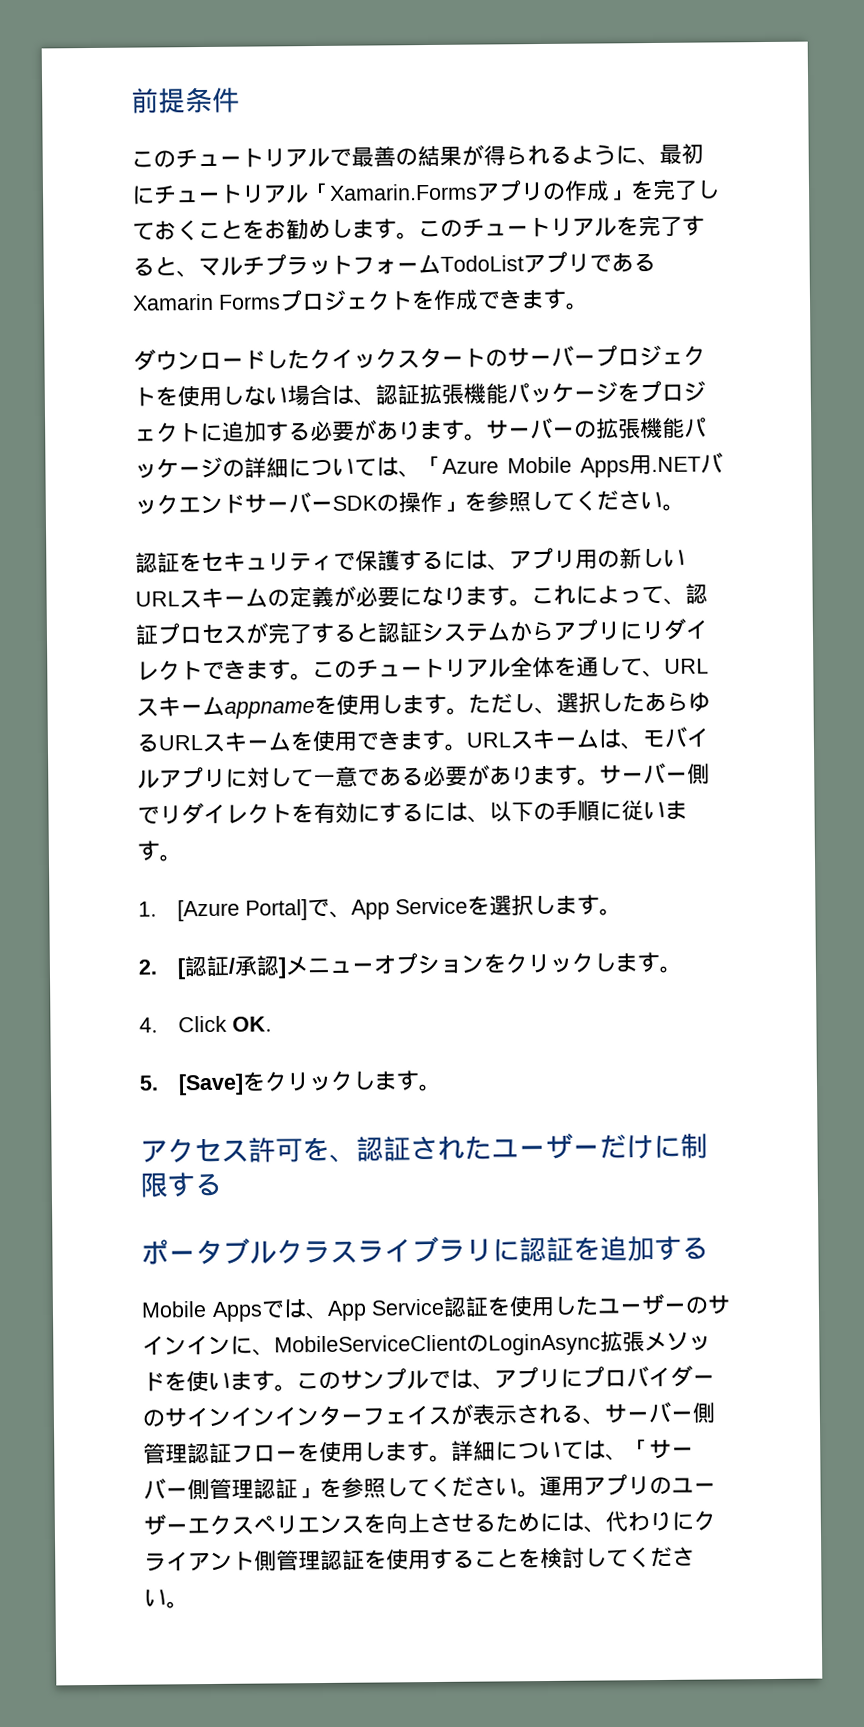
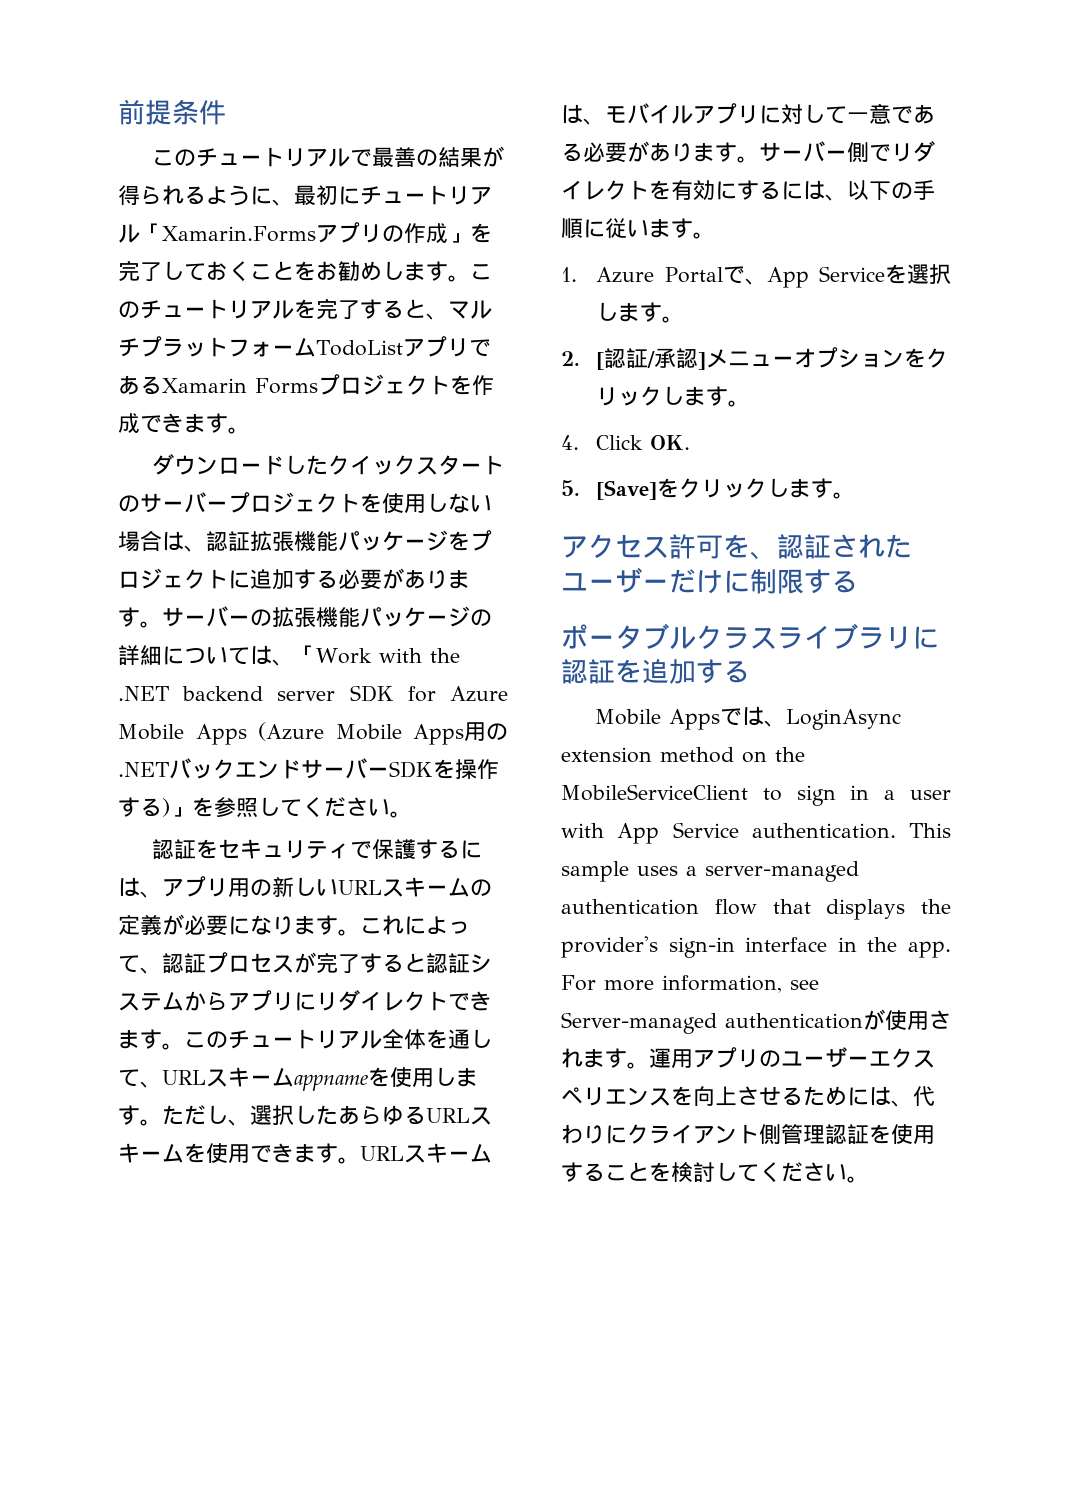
[442,455,652,478] Azure Mobile Apps用 -> [316,648,460,664] [118,685,508,702] [118,722,508,745] Work with the .NET backend server SDK for Azure Mobile Apps (Azure Mobile Apps用の
[376,491,443,513] の操作 -> [433,759,499,779] [118,797,170,817] を操作する)
[176,899,308,922] [Azure Portal] -> [596,267,723,283] Azure Portal
[326,1293,731,1321] [142,1331,711,1356] [142,1365,715,1392] [142,1401,715,1428] [143,1438,694,1464] [143,1476,518,1500] App Service認証を使用したユーザーのサインインに、MobileServiceClientのLoginAsync拡張メソッドを使います。このサンプルでは、アプリにプロバイダーのサインインインターフェイスが表示される、サーバー側管理認証フローを使用します。詳細については、「サーバー側管理認証」を参照してください -> [786,709,902,730] [561,747,805,763] [561,784,951,806] [561,822,951,844] [561,861,859,882] [561,899,951,920] [561,936,951,958] [561,975,819,993] [561,1009,951,1034] [561,1048,627,1068] LoginAsync extension method on the MobileServiceClient to sign in a user with App Service authentication. This sample uses a server-managed authentication flow that displays the provider's sign-in interface in the app. For more information, see Server-managed authenticationが使用されます

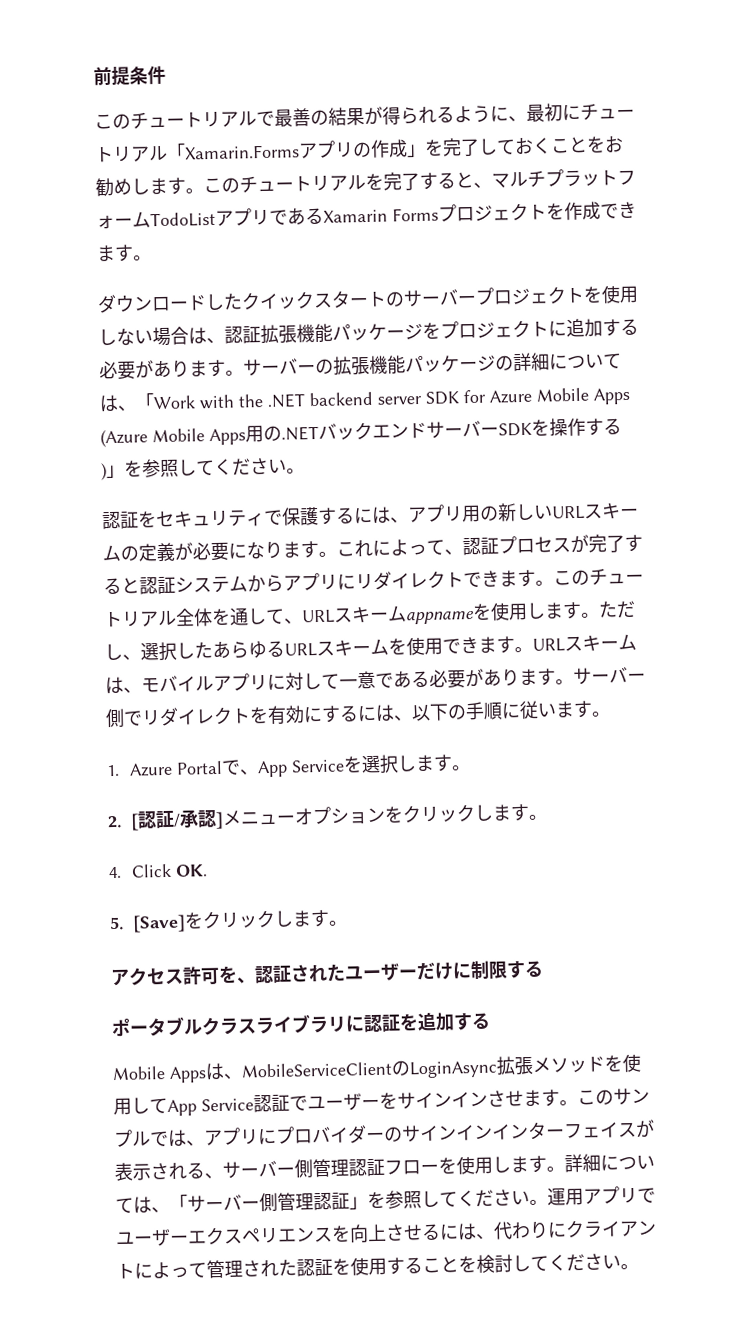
[720,706,902,730] [561,747,805,763] [561,784,951,806] [561,822,951,844] [561,861,859,882] [561,899,951,920] [561,936,951,958] [561,975,819,993] [561,1009,951,1034] [561,1048,627,1068] では、LoginAsync extension method on the MobileServiceClient to sign in a user with App Service authentication. This sample uses a server-managed authentication flow that displays the provider's sign-in interface in the app. For more information, see Server-managed authenticationが使用されます -> [205,1053,641,1081] [113,1088,650,1117] [113,1119,655,1148] [114,1153,655,1182] [115,1189,530,1214] は、MobileServiceClientのLoginAsync拡張メソッドを使用してApp Service認証でユーザーをサインインさせます。このサンプルでは、アプリにプロバイダーのサインインインターフェイスが表示される、サーバー側管理認証フローを使用します。詳細については、「サーバー側管理認証」を参照してください
[759,1050,781,1067] の -> [637,1187,656,1203] で
[803,1086,847,1106] ため -> (441, 1232) none
[759,1124,825,1144] 側管理 -> [134,1259,297,1279] によって管理された

